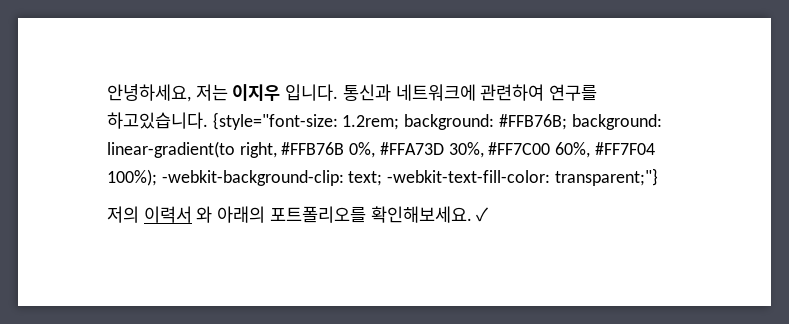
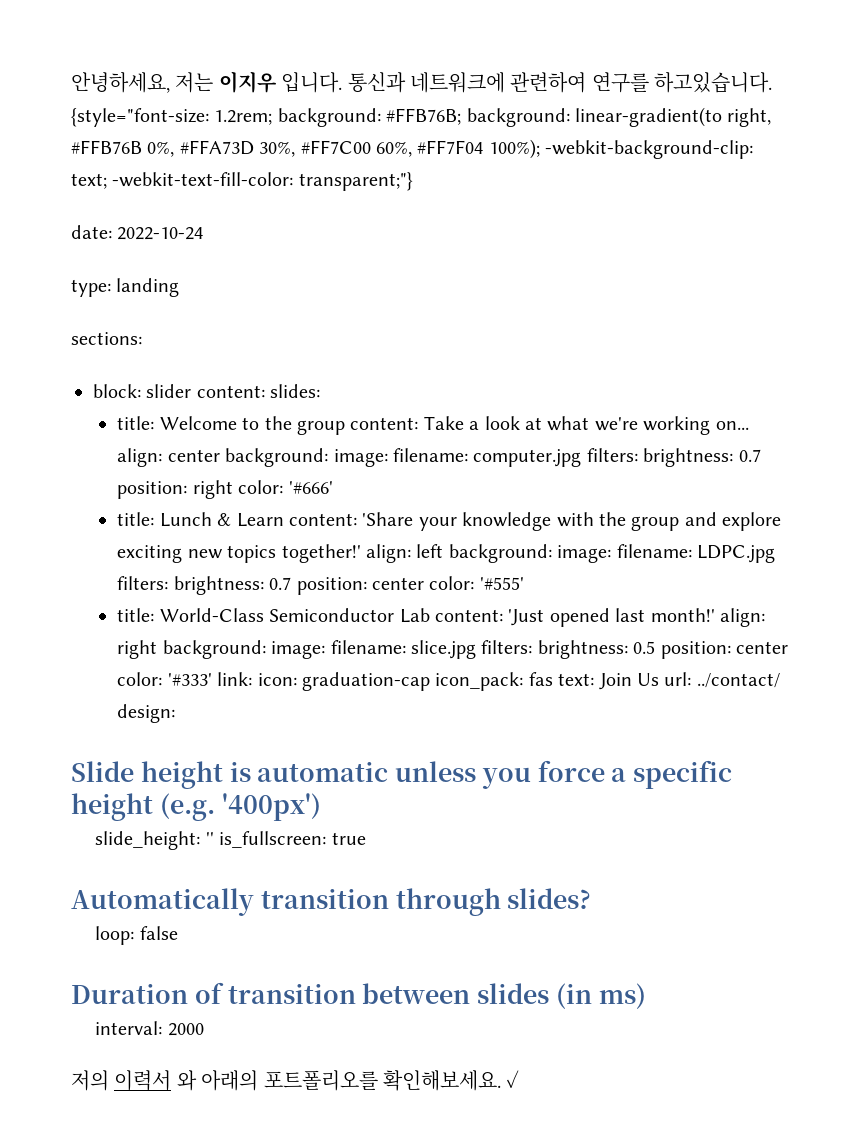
(658, 177) none -> [71,225,204,240] [71,278,180,297] [71,332,142,345] [93,384,321,398] [117,416,749,435] [117,448,761,467] [117,480,333,499] [117,512,782,531] [117,544,776,563] [117,576,524,595] [117,608,766,627] [117,640,789,659] [117,672,780,691] [117,704,176,723] [71,760,732,789] [71,793,321,821] [95,831,366,850] [71,888,592,916] [95,926,178,945] [71,982,646,1009] [95,1021,204,1036] // date: 2022-10-24 // type: landing // sections: // block: slider content: slides: // title: Welcome to the group content: Take a look at what we're working on... align: center background: image: filename: computer.jpg filters: brightness: 0.7 position: right color: '#666' // title: Lunch & Learn content: 'Share your knowledge with the group and explore exciting new topics together!' align: left background: image: filename: LDPC.jpg filters: brightness: 0.7 position: center color: '#555' // title: World-Class Semiconductor Lab content: 'Just opened last month!' align: right background: image: filename: slice.jpg filters: brightness: 0.5 position: center color: '#333' link: icon: graduation-cap icon_pack: fas text: Join Us url: ../contact/ design: // Slide height is automatic unless you force a specific height (e.g. '400px') // slide_height: '' is_fullscreen: true // Automatically transition through slides? // loop: false // Duration of transition between slides (in ms) // interval: 2000

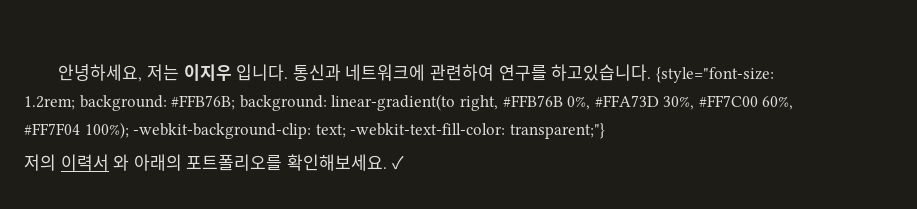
[71,225,204,240] [71,278,180,297] [71,332,142,345] [93,384,321,398] [117,416,749,435] [117,448,761,467] [117,480,333,499] [117,512,782,531] [117,544,776,563] [117,576,524,595] [117,608,766,627] [117,640,789,659] [117,672,780,691] [117,704,176,723] [71,760,732,789] [71,793,321,821] [95,831,366,850] [71,888,592,916] [95,926,178,945] [71,982,646,1009] [95,1021,204,1036] // date: 2022-10-24 // type: landing // sections: // block: slider content: slides: // title: Welcome to the group content: Take a look at what we're working on... align: center background: image: filename: computer.jpg filters: brightness: 0.7 position: right color: '#666' // title: Lunch & Learn content: 'Share your knowledge with the group and explore exciting new topics together!' align: left background: image: filename: LDPC.jpg filters: brightness: 0.7 position: center color: '#555' // title: World-Class Semiconductor Lab content: 'Just opened last month!' align: right background: image: filename: slice.jpg filters: brightness: 0.5 position: center color: '#333' link: icon: graduation-cap icon_pack: fas text: Join Us url: ../contact/ design: // Slide height is automatic unless you force a specific height (e.g. '400px') // slide_height: '' is_fullscreen: true // Automatically transition through slides? // loop: false // Duration of transition between slides (in ms) // interval: 2000 -> (605, 131) none

